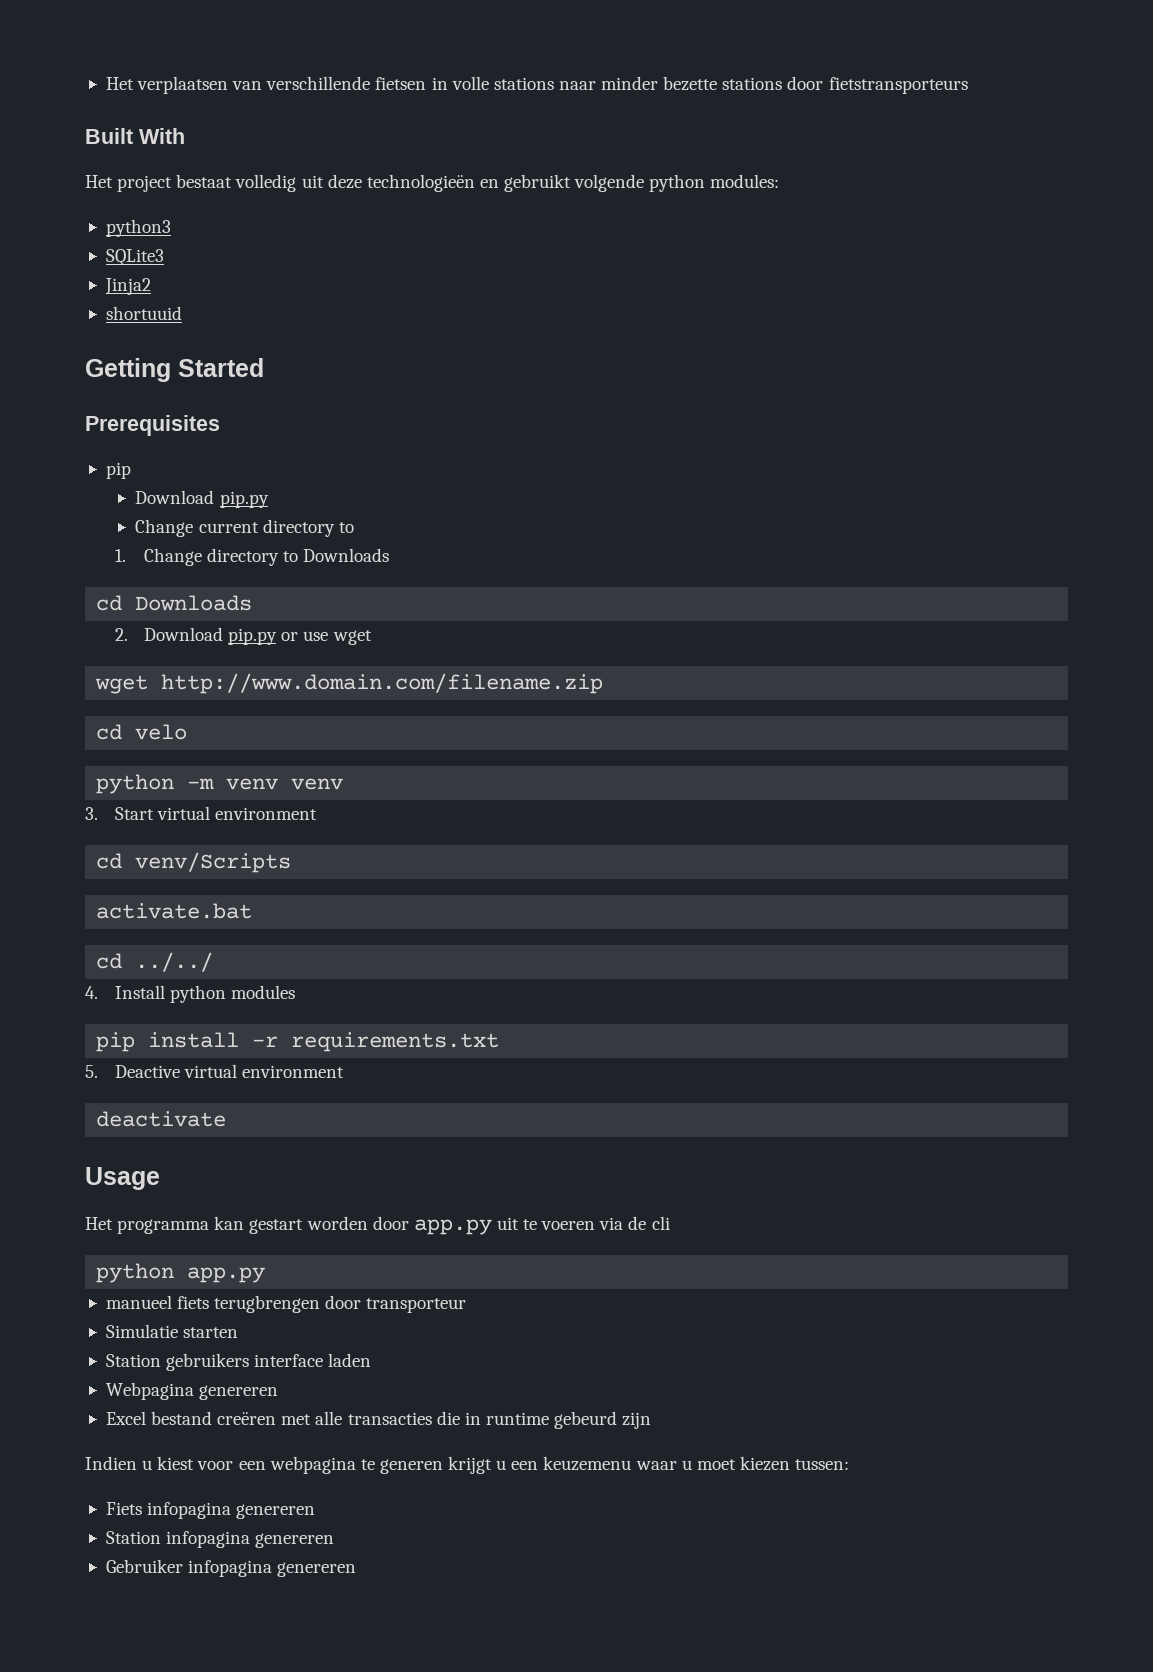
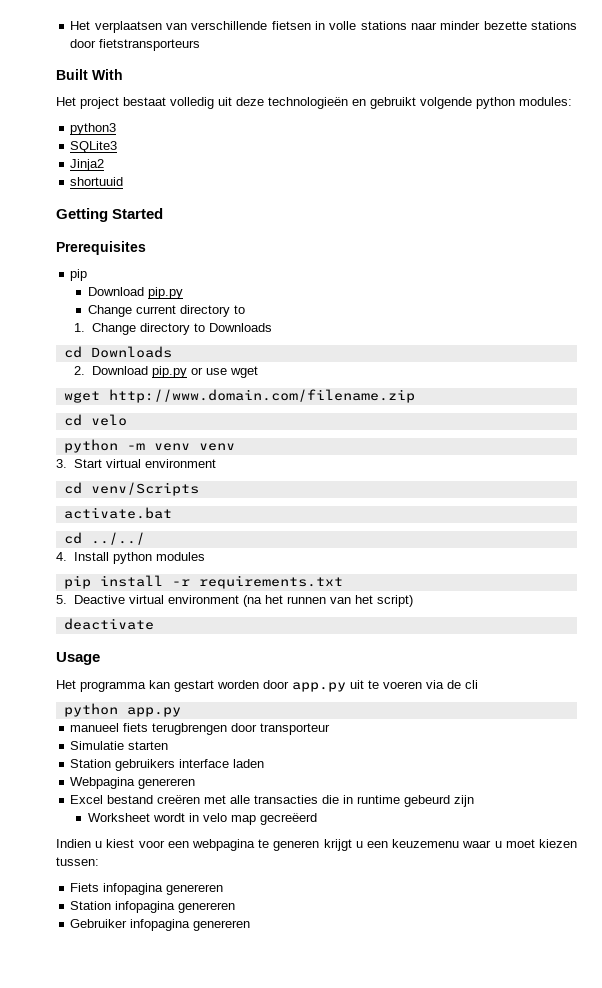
(344, 1071) none -> [242,595,413,607] (na het runnen van het script)
(652, 1420) none -> [88,813,318,825] // Worksheet wordt in velo map gecreëerd

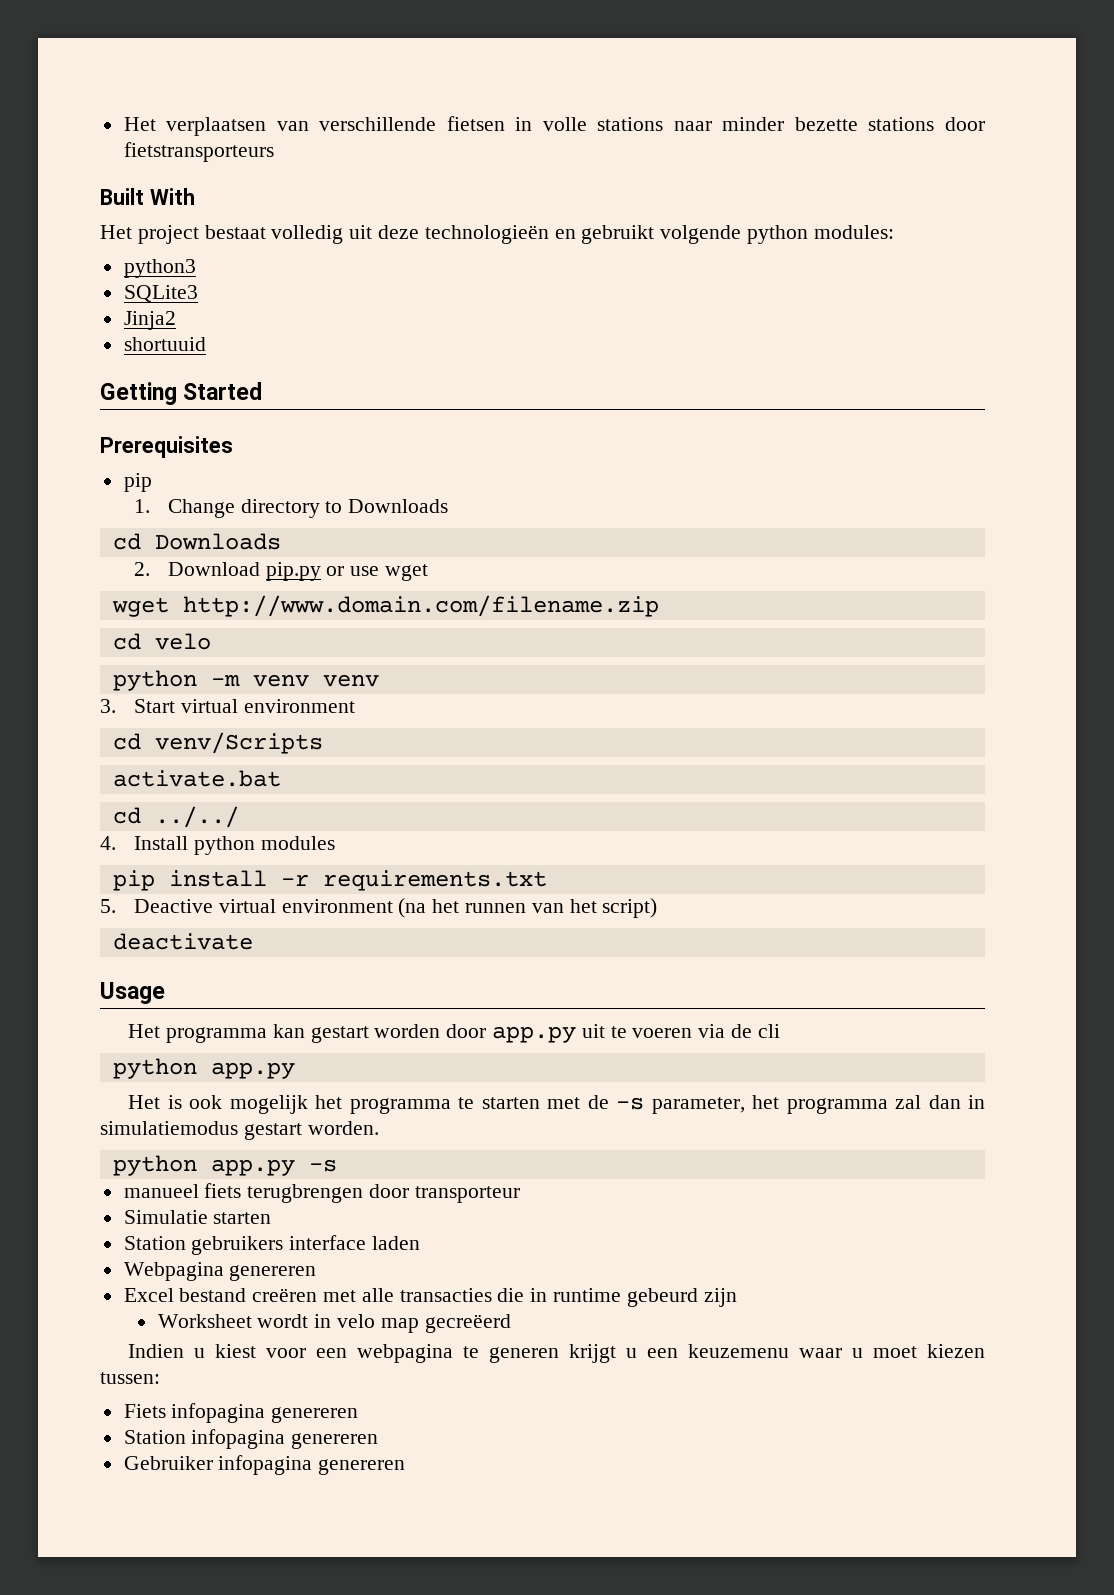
[88,287,184,299] [88,305,246,317] // Download pip.py // Change current directory to -> (152, 482) none
(181, 712) none -> [128,1095,985,1114] [100,1121,379,1140] [112,1155,337,1176] // Het is ook mogelijk het programma te starten met de -s parameter, het programma zal dan in simulatiemodus gestart worden. // python app.py -s

